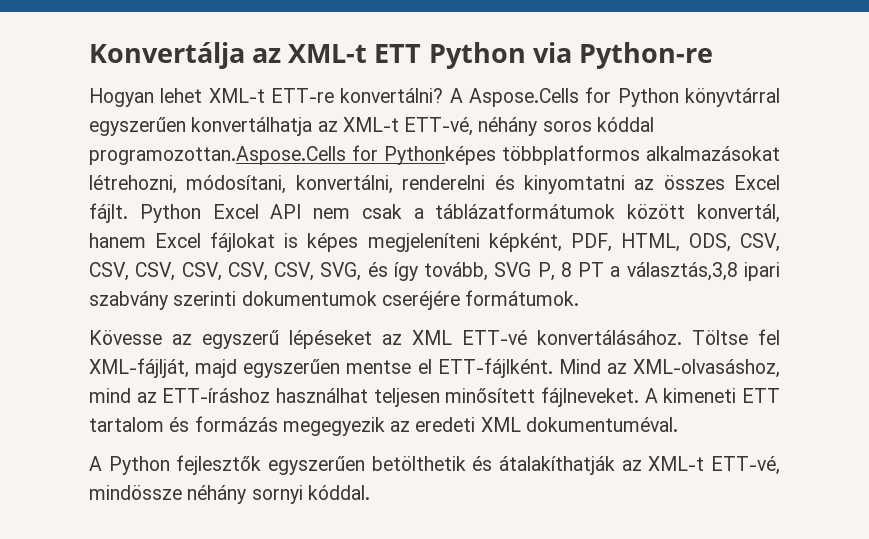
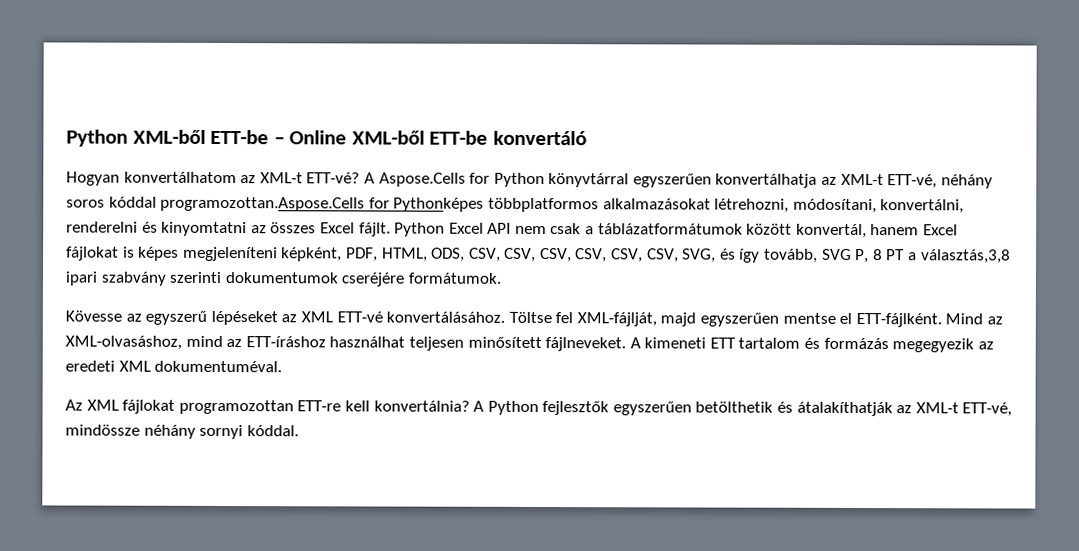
[89,42,713,69] [89,88,444,107] Konvertálja az XML-t ETT Python via Python-re // Hogyan lehet XML-t ETT-re konvertálni? -> [66,129,587,147] [66,171,361,186] Python XML-ből ETT-be – Online XML-ből ETT-be konvertáló // Hogyan konvertálhatom az XML-t ETT-vé?
(678, 424) none -> [65,399,470,415] Az XML fájlokat programozottan ETT-re kell konvertálnia?

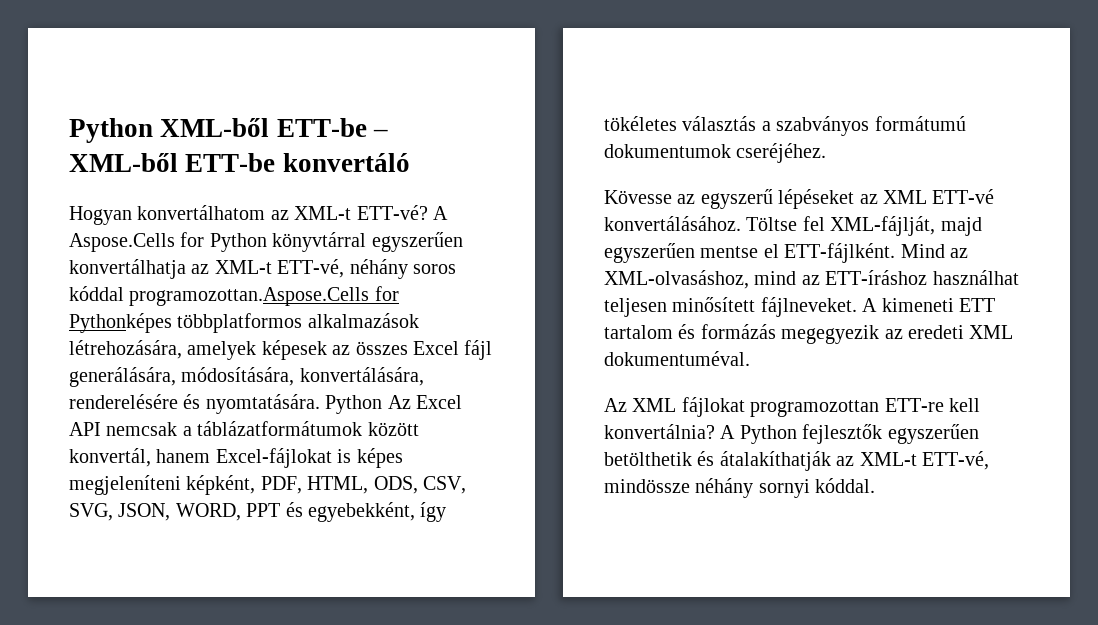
[289,130,348,145] Online -> (388, 133) none
[602,198,965,214] [66,221,582,237] alkalmazásokat létrehozni, módosítani, konvertálni, renderelni és kinyomtatni az összes Excel fájlt. Python Excel API nem csak -> [307,313,419,328] [69,340,493,360] [69,367,424,387] [69,394,462,414] [69,422,178,436] alkalmazások létrehozására, amelyek képesek az összes Excel fájl generálására, módosítására, konvertálására, renderelésére és nyomtatására. Python Az Excel API nemcsak
[923,224,959,236] [66,246,119,261] Excel fájlokat -> [215,448,332,468] Excel-fájlokat
[504,247,1011,264] [65,271,502,287] CSV, CSV, CSV, CSV, CSV, SVG, és így tovább, SVG P, 8 PT a választás,3,8 ipari szabvány szerinti dokumentumok cseréjére formátumok. -> [69,502,447,522] [604,116,966,136] [604,143,827,163] SVG, JSON, WORD, PPT és egyebekként, így tökéletes választás a szabványos formátumú dokumentumok cseréjéhez.

